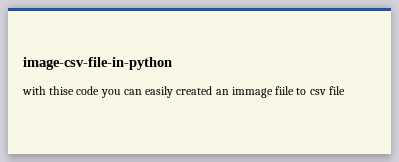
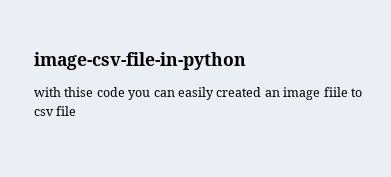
[231,87,273,98] immage -> [283,87,321,100] image

